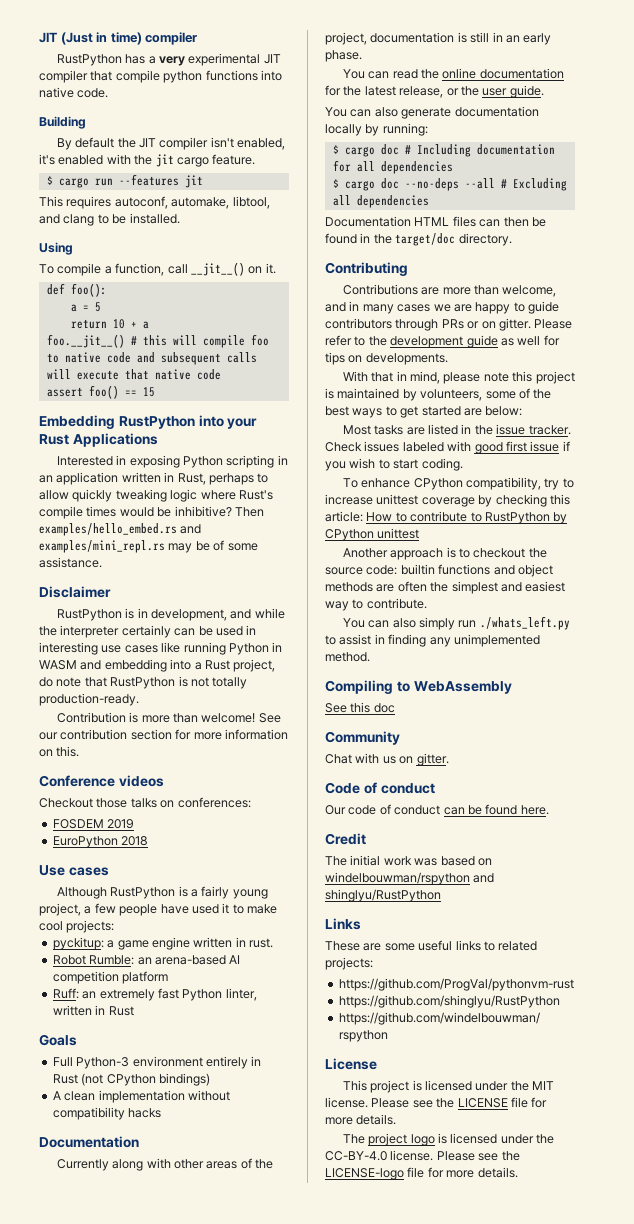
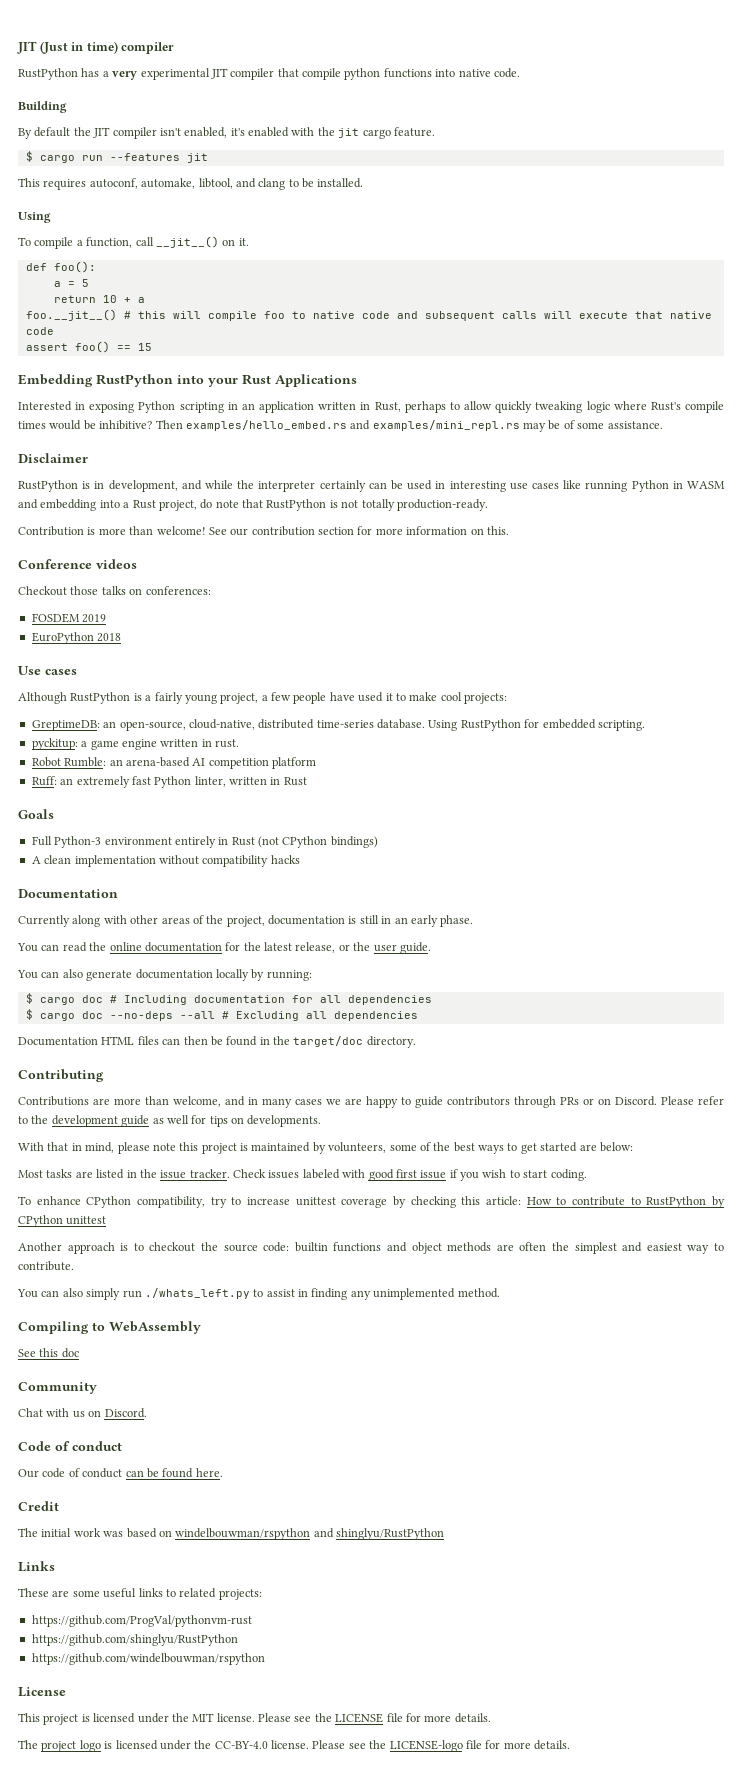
(115, 926) none -> [31,719,645,731] // GreptimeDB: an open-source, cloud-native, distributed time-series database. Using RustPython for embedded scripting.
[498,318,531,331] gitter. -> [615,1096,657,1106] Discord.
[416,753,449,766] gitter. -> [104,1408,147,1418] Discord.

